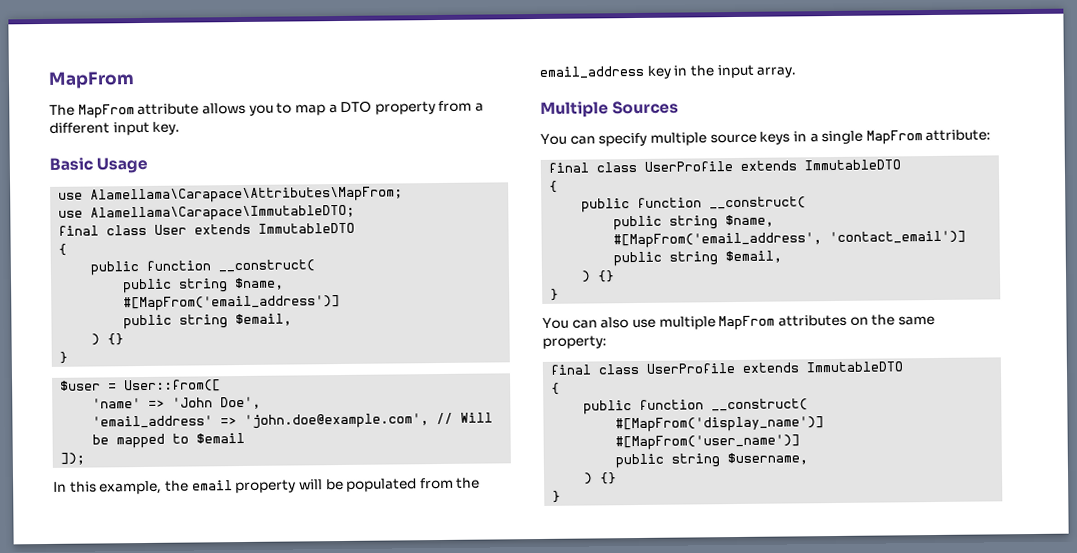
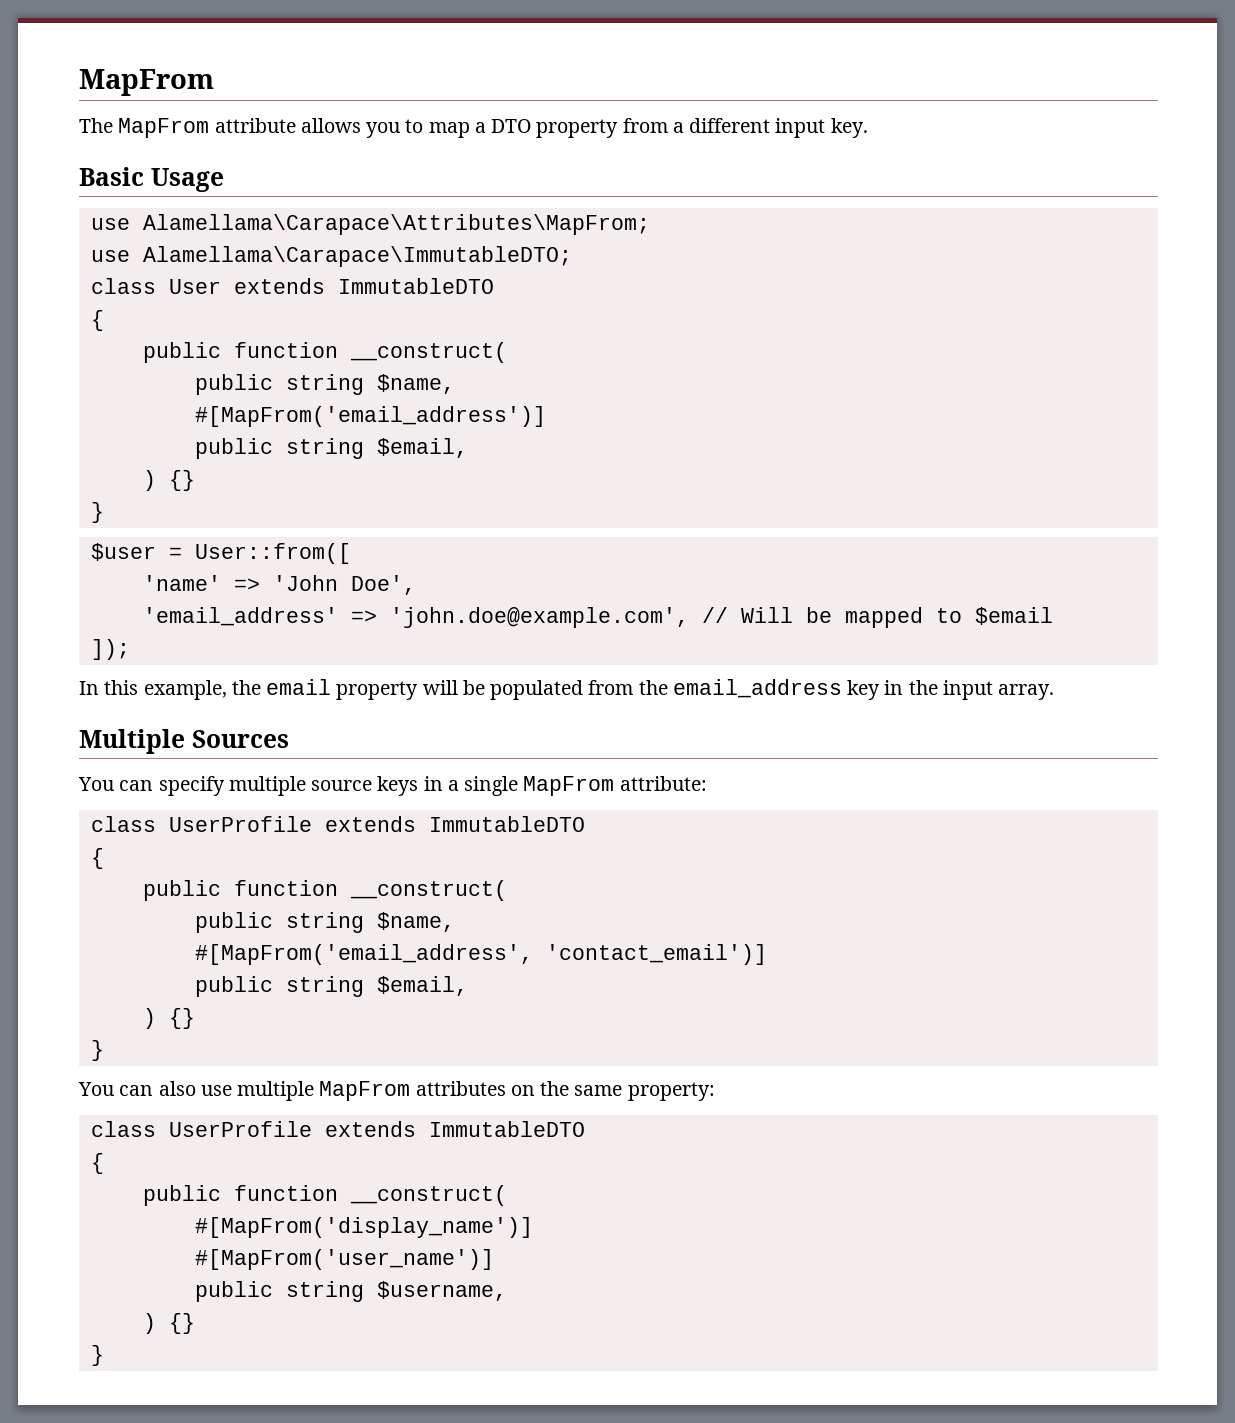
[58,225,100,236] final -> (572, 256) none
[548,162,590,173] final -> (707, 783) none
[550,364,592,375] final -> (715, 1091) none

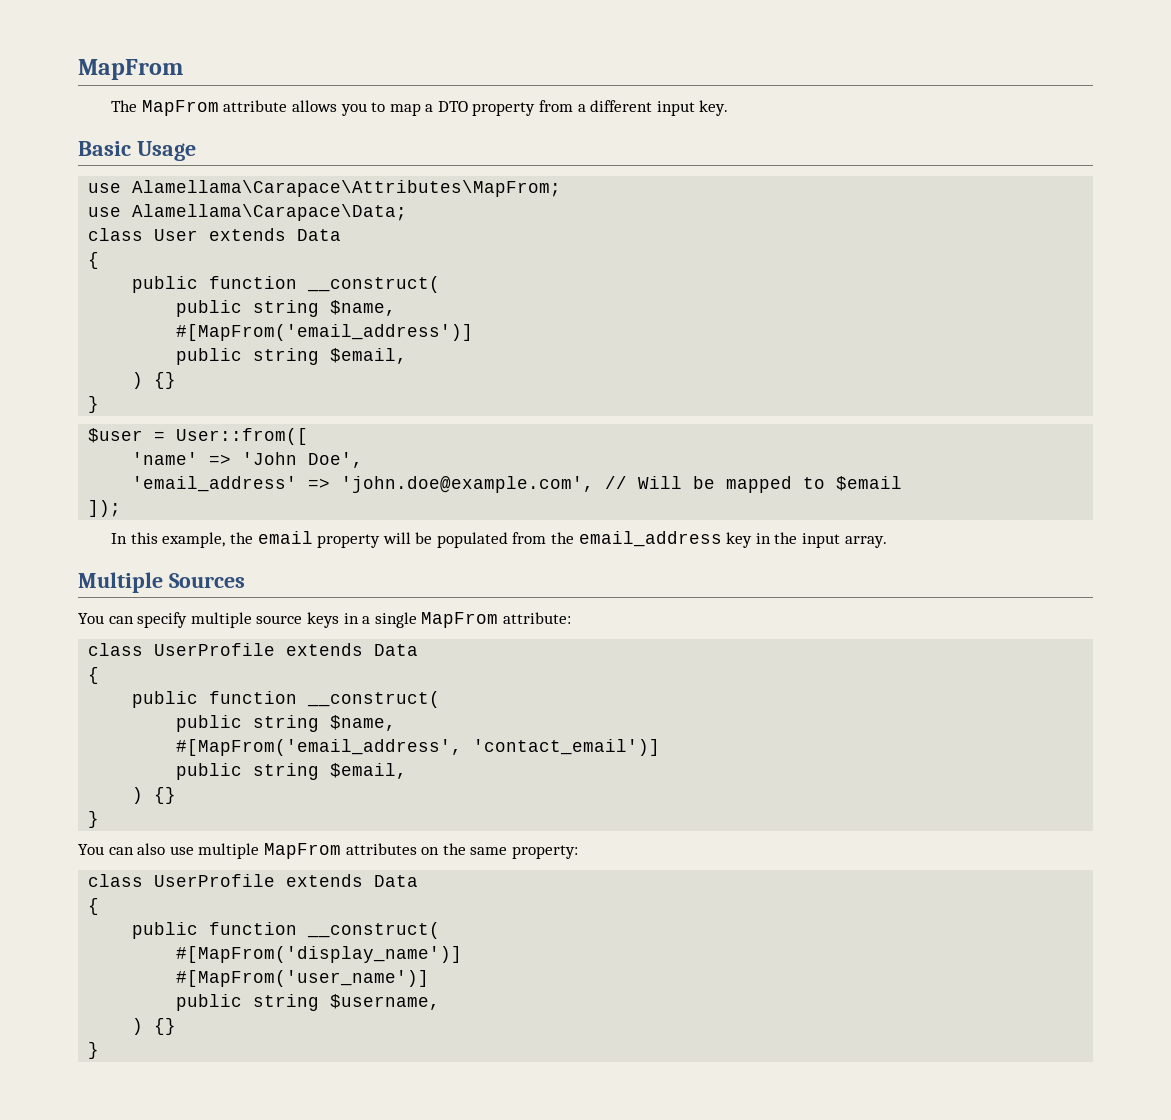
[142,246,572,267] Alamellama\Carapace\ImmutableDTO; -> [132,204,408,221] Alamellama\Carapace\Data;
[337,278,494,294] ImmutableDTO -> [297,229,342,241] Data
[428,816,585,832] ImmutableDTO -> [374,644,419,656] Data
[428,1121,585,1137] ImmutableDTO -> [374,875,419,887] Data

